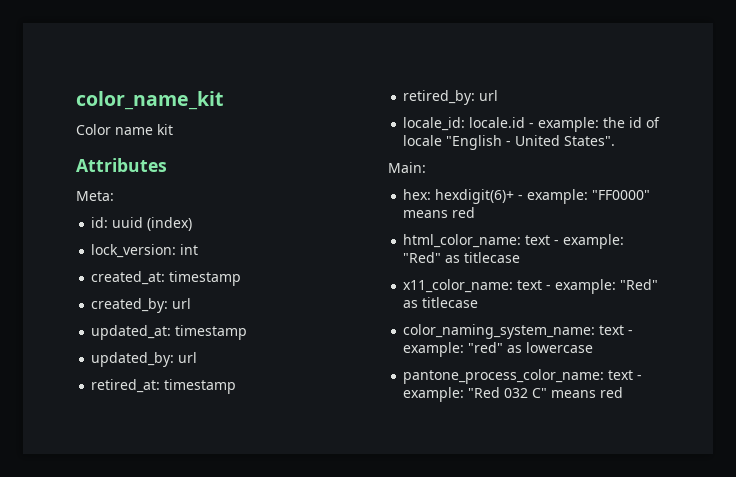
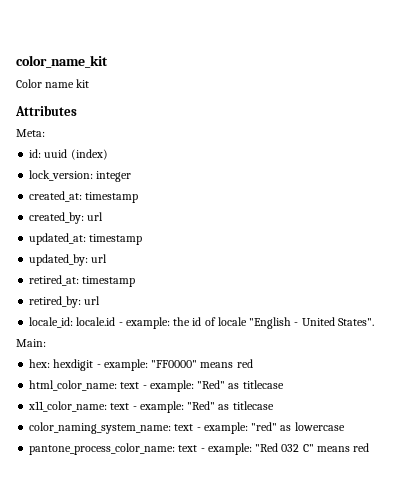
[180,244,199,255] int -> [96,171,132,182] integer
[435,189,515,204] hexdigit(6)+ -> [53,359,94,371] hexdigit

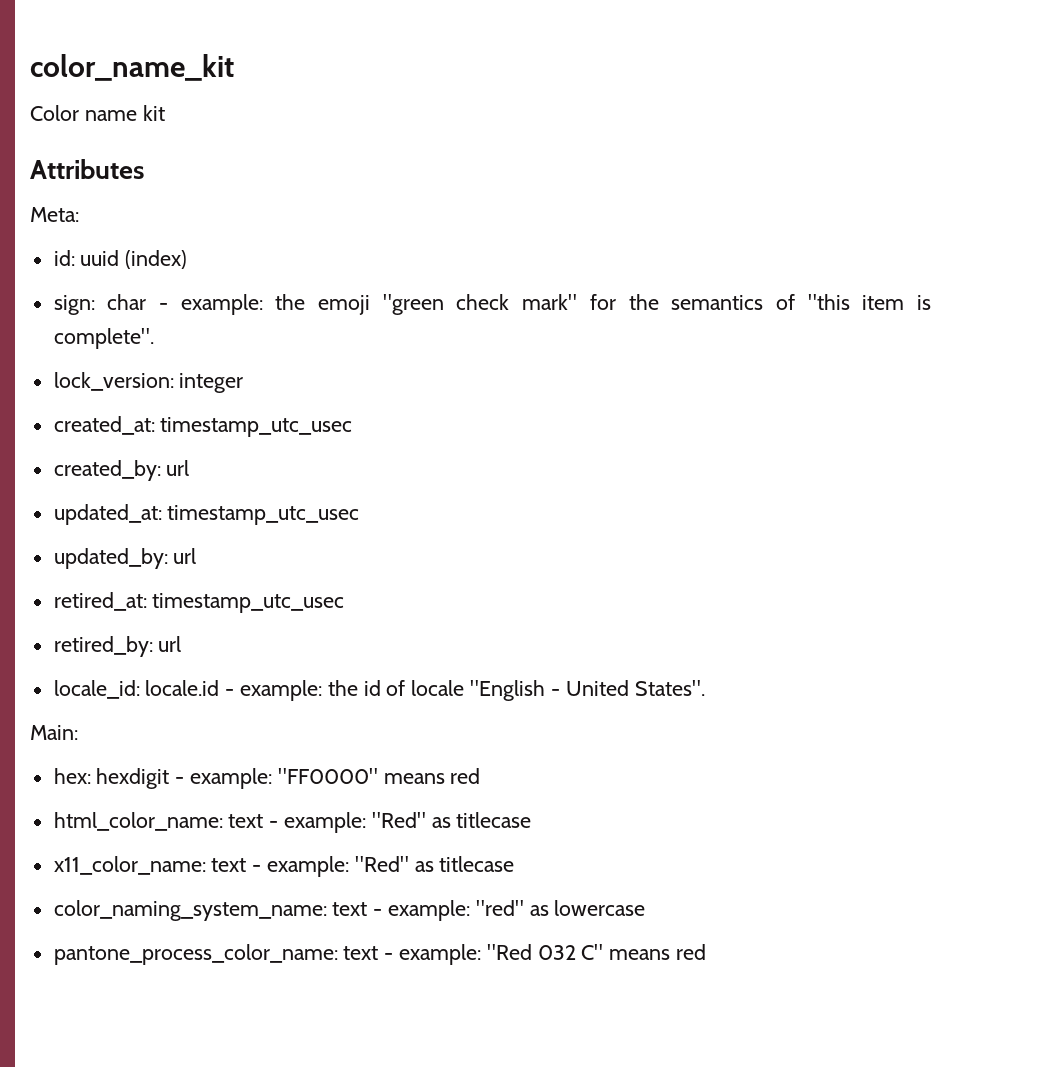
(108, 154) none -> [53,294,932,315] [53,328,154,349] // sign: char - example: the emoji "green check mark" for the semantics of "this item is complete".
[85,192,139,203] timestamp -> [160,417,353,437] timestamp_utc_usec
[89,234,143,245] timestamp -> [167,505,360,525] timestamp_utc_usec
[82,276,136,287] timestamp -> [152,593,345,613] timestamp_utc_usec

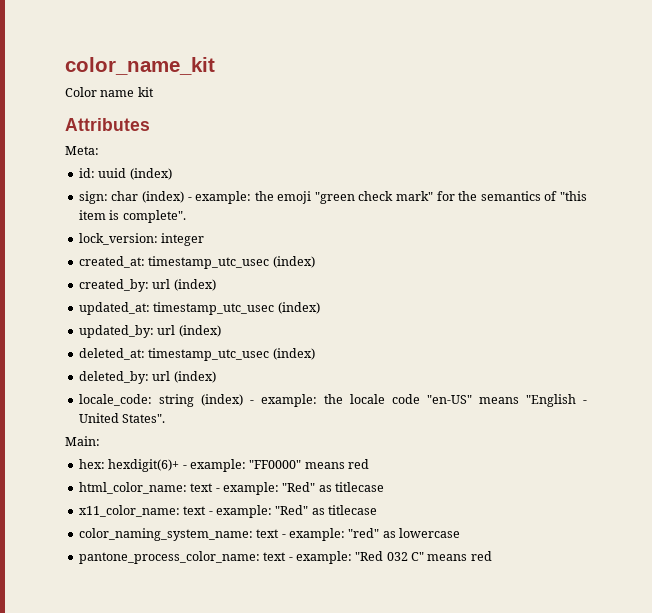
(147, 302) none -> [141,191,184,203] (index)
(353, 427) none -> [272,256,315,268] (index)
(190, 468) none -> [173,279,216,291] (index)
(360, 515) none -> [277,302,320,314] (index)
[53,592,345,613] [53,636,182,657] [53,680,465,701] // retired_at: timestamp_utc_usec // retired_by: url // locale_id: locale.id - example: the id of locale -> [178,325,221,337] [78,348,315,361] [78,371,216,384] [78,394,519,407] (index) // deleted_at: timestamp_utc_usec (index) // deleted_by: url (index) // locale_code: string (index) - example: the locale code "en-US" means
[96,768,170,789] hexdigit -> [108,459,180,472] hexdigit(6)+

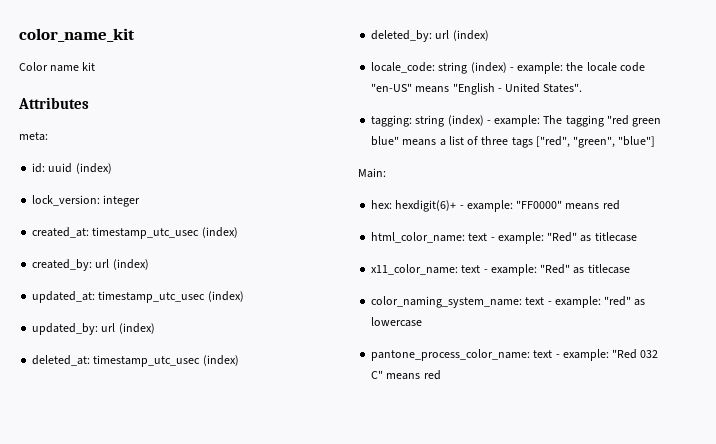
[65,146,99,155] Meta: -> [19,132,48,141] meta:
[78,191,587,204] [78,210,186,223] // sign: char (index) - example: the emoji "green check mark" for the semantics of "this item is complete". -> (112, 168) none
(166, 418) none -> [371,115,662,127] [371,136,656,148] // tagging: string (index) - example: The tagging "red green blue" means a list of three tags ["red", "green", "blue"]

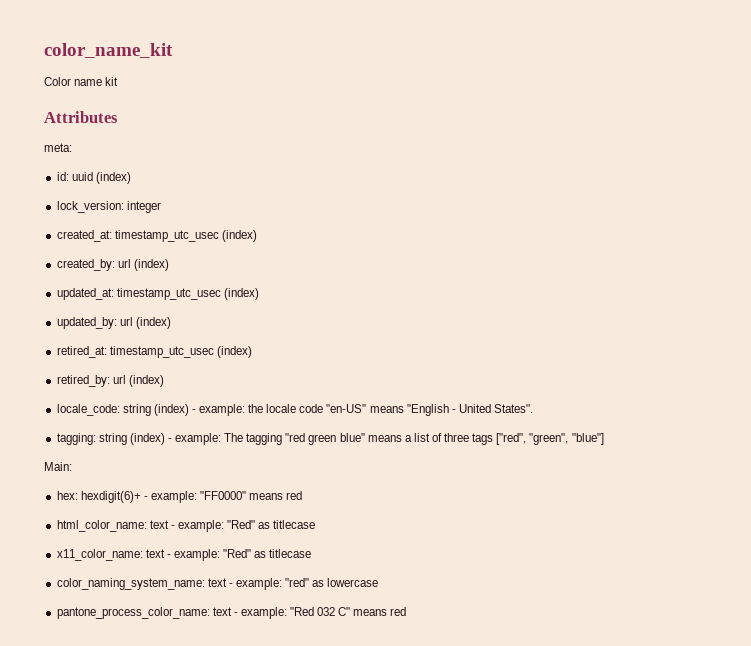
[32,355,239,367] [371,30,433,42] deleted_at: timestamp_utc_usec (index) // deleted_by: -> [56,346,252,358] [56,375,110,387] retired_at: timestamp_utc_usec (index) // retired_by:

